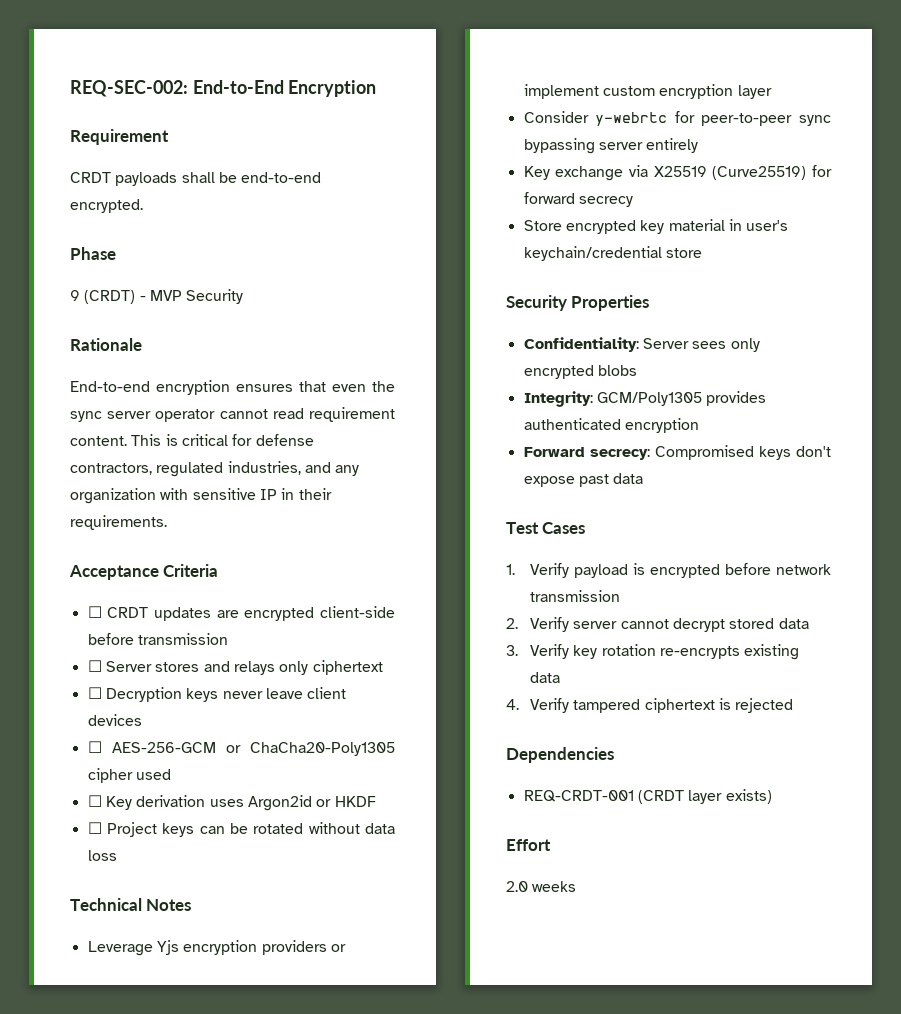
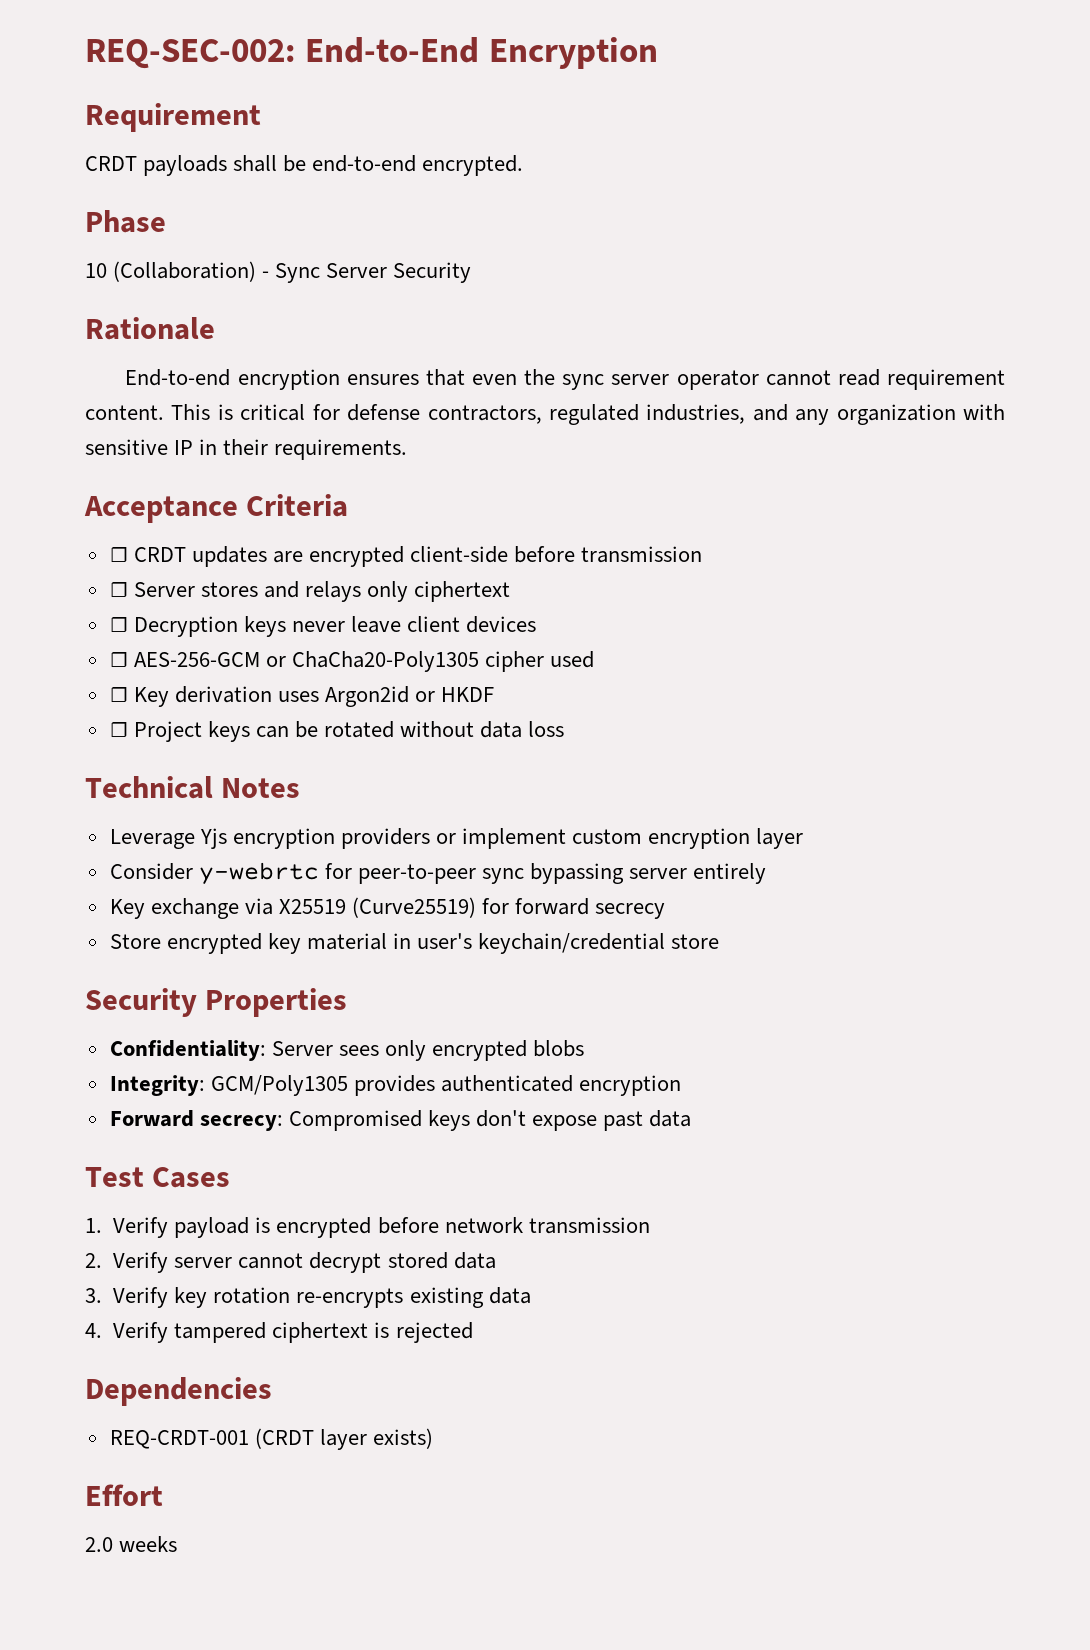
[70,290,182,304] 9 (CRDT) - MVP -> [85,261,388,283] 10 (Collaboration) - Sync Server

